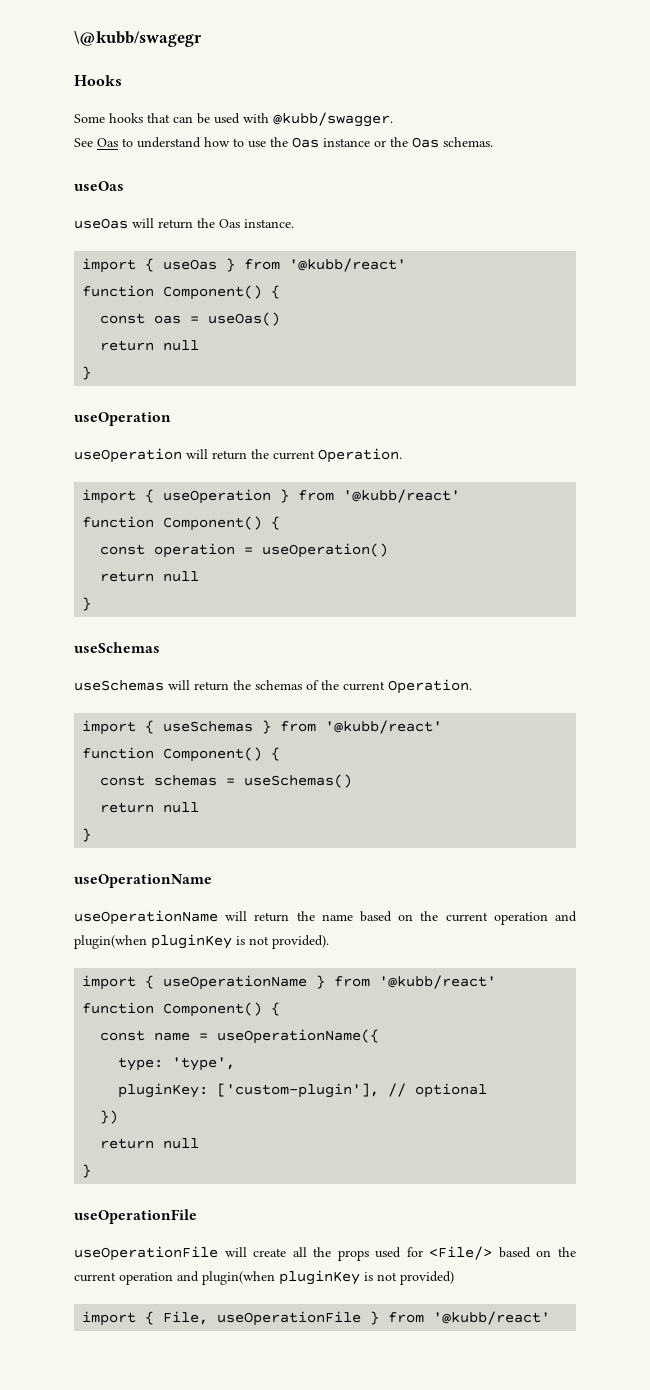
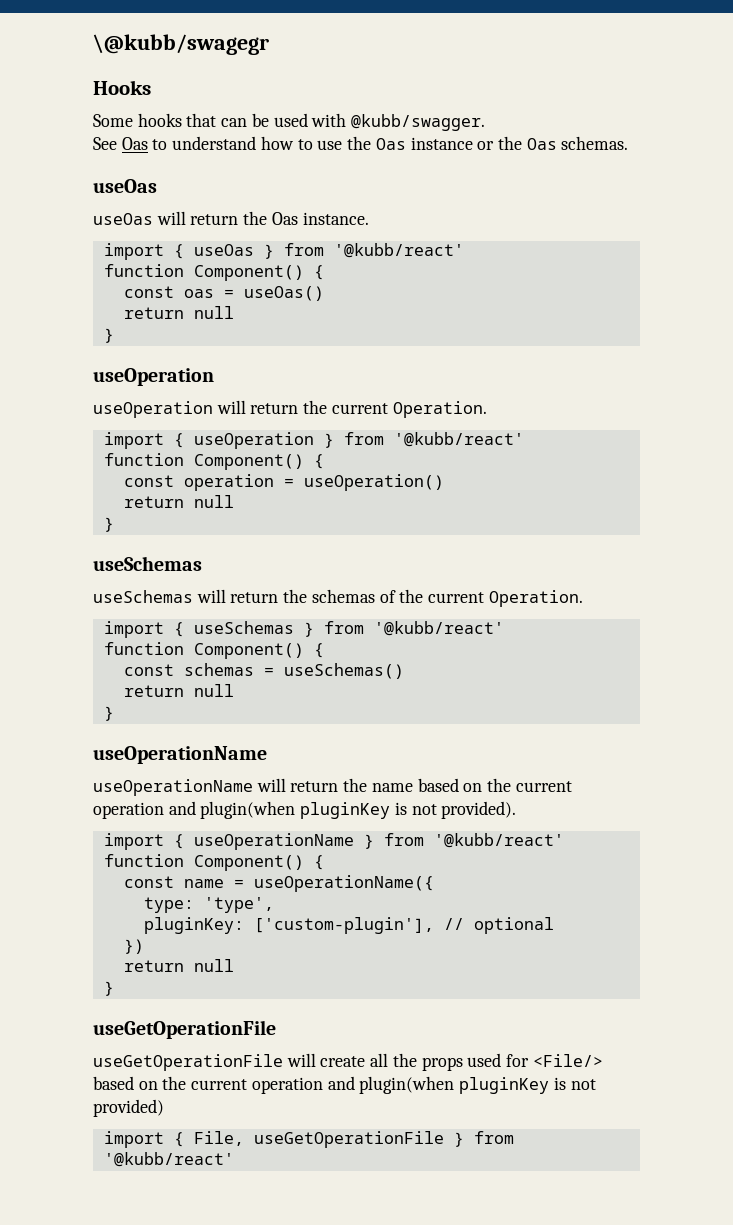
[74,1209,197,1224] [74,1246,218,1261] useOperationFile // useOperationFile -> [93,1020,276,1039] [93,1054,283,1071] useGetOperationFile // useGetOperationFile
[217,1311,362,1326] useOperationFile -> [253,1131,444,1148] useGetOperationFile

